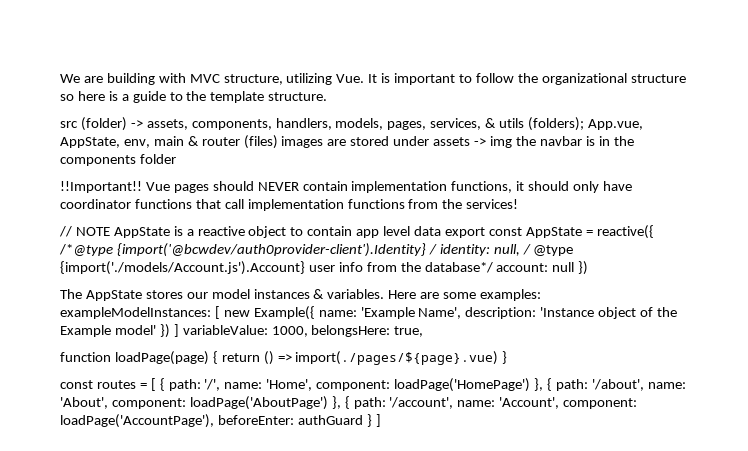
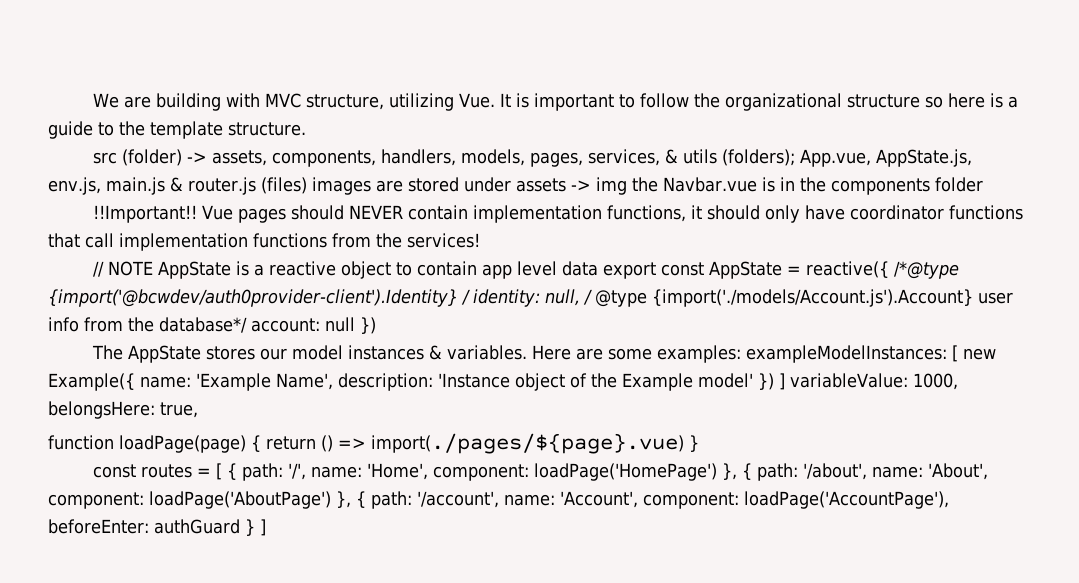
[60,136,240,148] AppState, env, main & router -> [876,149,973,167] [48,177,256,195] AppState.js, env.js, main.js & router.js
[539,136,582,146] navbar -> [662,177,757,192] Navbar.vue

